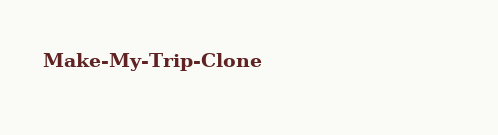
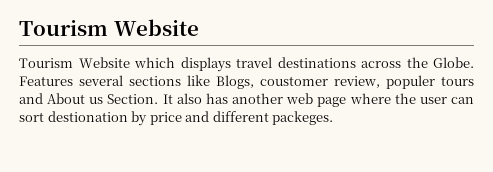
[43,53,262,71] Make-My-Trip-Clone -> [19,19,199,36] [19,57,474,72] [19,75,474,89] [19,93,474,107] [19,111,334,126] Tourism Website // Tourism Website which displays travel destinations across the Globe. Features several sections like Blogs, coustomer review, populer tours and About us Section. It also has another web page where the user can sort destionation by price and different packeges.

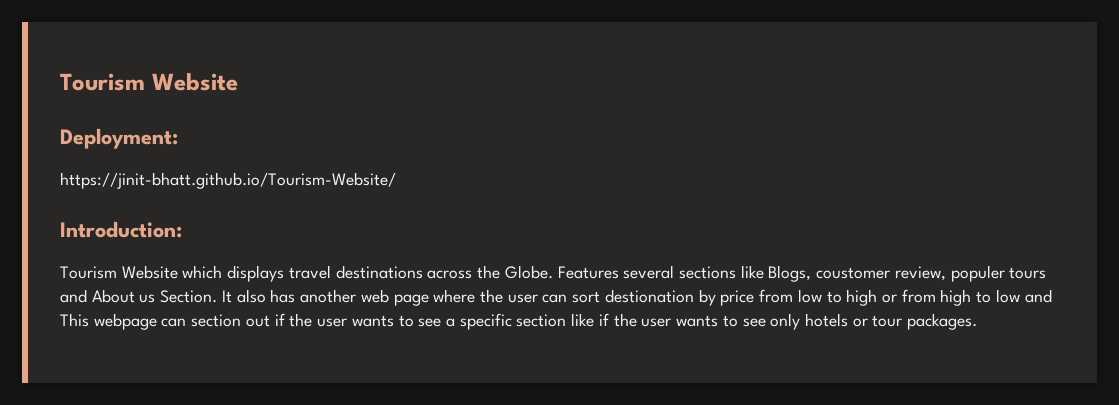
[19,19,199,36] Tourism Website -> [60,73,238,91] [60,128,178,149] [60,172,396,189] [60,221,182,238] Tourism Website // Deployment: // https://jinit-bhatt.github.io/Tourism-Website/ // Introduction:
[185,111,334,125] and different packeges. -> [759,289,1052,306] [60,313,978,330] from low to high or from high to low and This webpage can section out if the user wants to see a specific section like if the user wants to see only hotels or tour packages.

